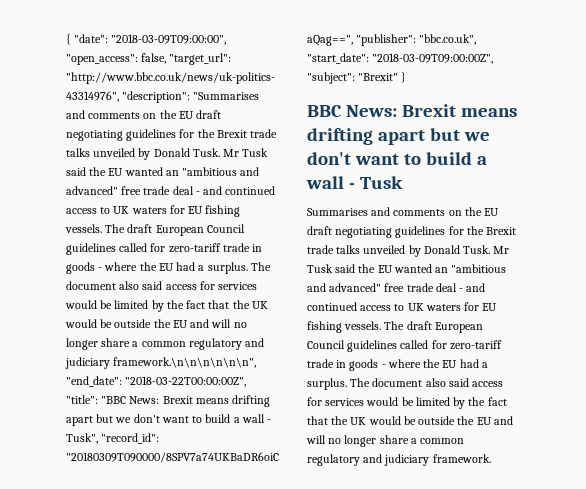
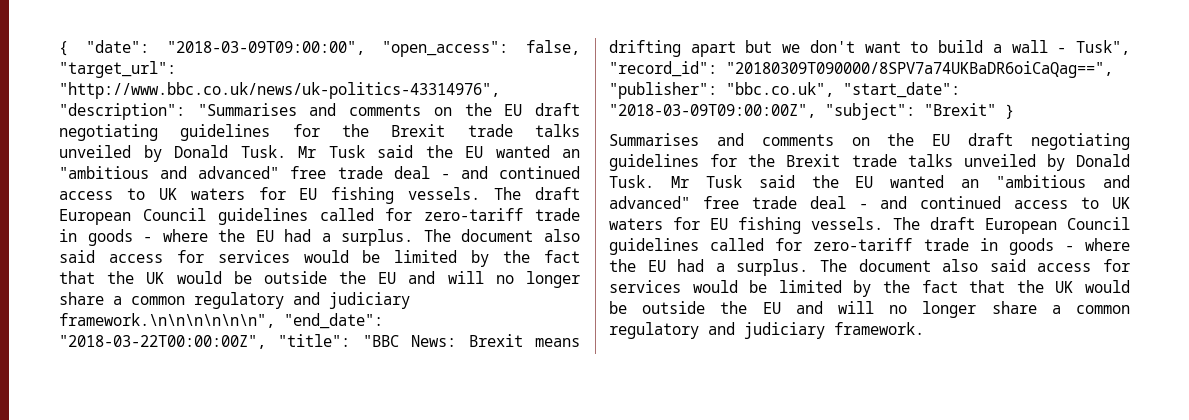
[307,104,517,117] [307,128,490,145] [307,152,487,165] [306,176,403,189] // BBC News: Brexit means drifting apart but we don't want to build a wall - Tusk -> (1014, 111) none

